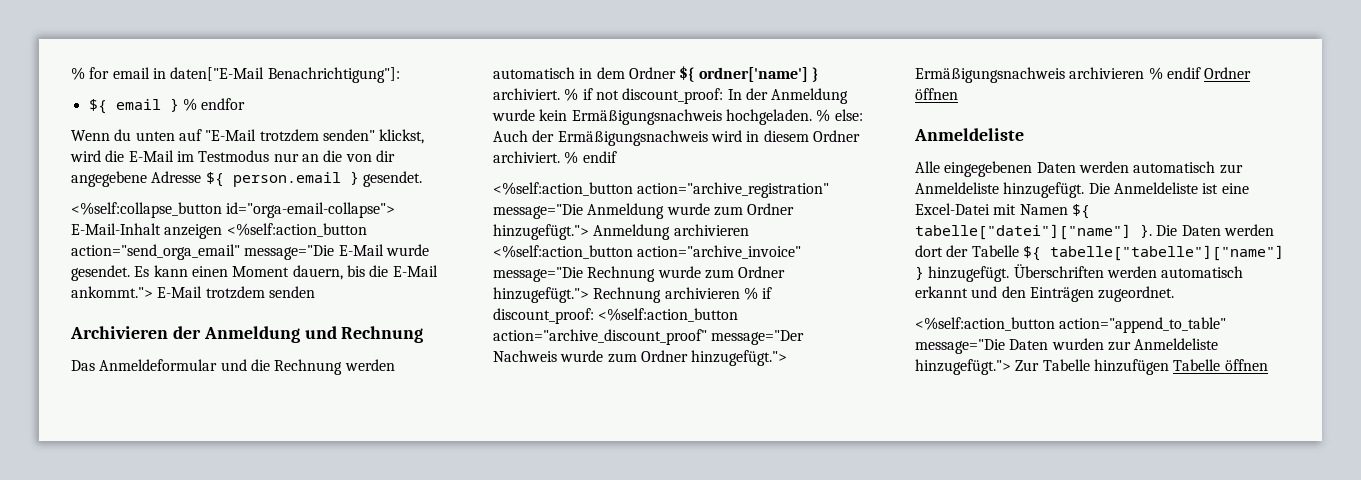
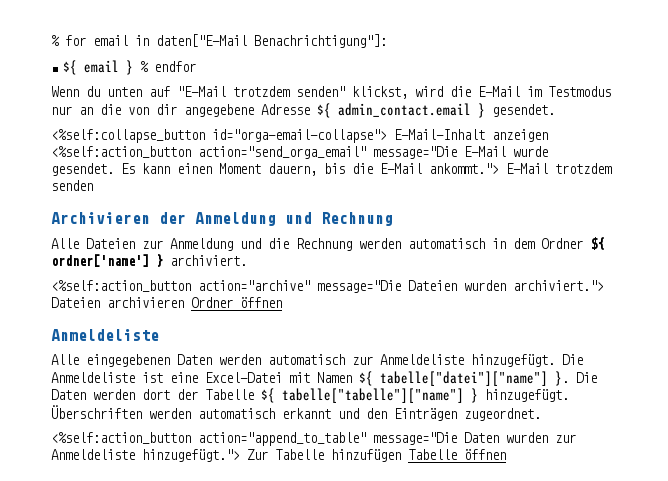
[232,172,341,187] person.email -> [338,103,471,117] admin_contact.email
[71,359,218,371] Das Anmeldeformular -> [51,238,233,251] Alle Dateien zur Anmeldung
[564,88,849,104] [492,109,863,125] [493,130,860,146] [493,151,617,164] [493,182,830,198] [493,203,795,219] [493,224,749,240] [493,245,802,259] [493,266,786,282] [493,287,773,303] [493,308,739,324] [493,329,805,345] [493,350,788,366] [915,67,1201,83] % if not discount_proof: In der Anmeldung wurde kein Ermäßigungsnachweis hochgeladen. % else: Auch der Ermäßigungsnachweis wird in diesem Ordner archiviert. % endif // <%self:action_button action="archive_registration" message="Die Anmeldung wurde zum Ordner hinzugefügt."> Anmeldung archivieren <%self:action_button action="archive_invoice" message="Die Rechnung wurde zum Ordner hinzugefügt."> Rechnung archivieren % if discount_proof: <%self:action_button action="archive_discount_proof" message="Der Nachweis wurde zum Ordner hinzugefügt."> Ermäßigungsnachweis archivieren % endif -> [51,280,604,293] [51,297,184,308] // <%self:action_button action="archive" message="Die Dateien wurden archiviert."> Dateien archivieren

